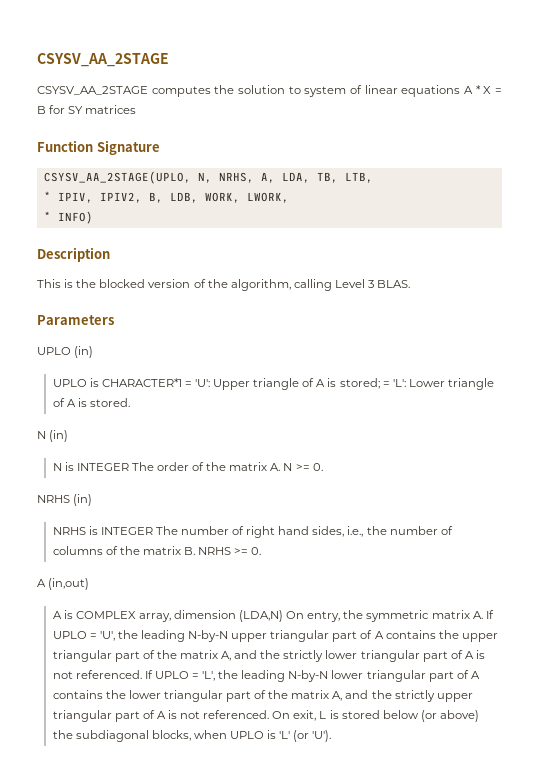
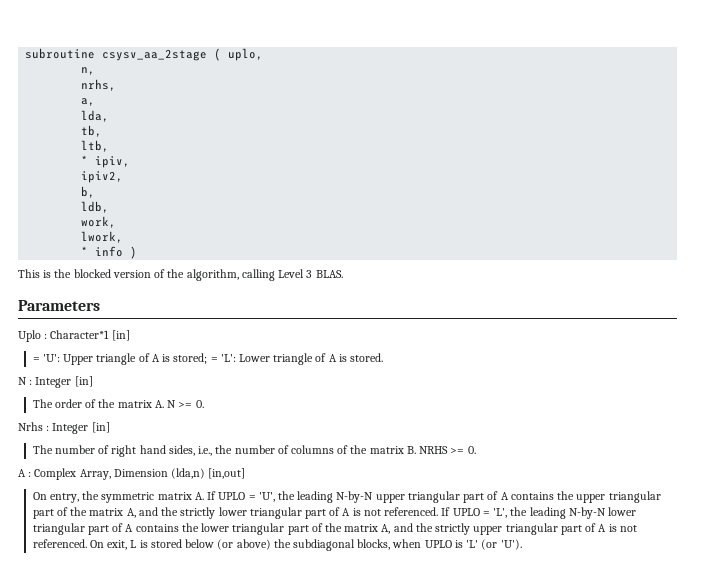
[37,53,169,67] [37,85,503,97] [37,105,137,114] [37,140,160,155] [43,171,373,184] [43,191,289,203] [43,211,93,224] [37,247,110,262] CSYSV_AA_2STAGE // CSYSV_AA_2STAGE computes the solution to system of linear equations A * X = B for SY matrices // Function Signature // CSYSV_AA_2STAGE(UPLO, N, NRHS, A, LDA, TB, LTB, // * IPIV, IPIV2, B, LDB, WORK, LWORK, // * INFO) // Description -> [25,48,264,61] [81,67,96,75] [81,79,117,91] [81,98,96,106] [81,110,110,122] [81,125,103,137] [81,140,110,152] [81,155,131,168] [81,171,124,183] [81,186,96,198] [81,201,110,213] [81,216,117,228] [81,231,124,243] [81,246,138,259] subroutine csysv_aa_2stage ( uplo, // n, // nrhs, // a, // lda, // tb, // ltb, // * ipiv, // ipiv2, // b, // ldb, // work, // lwork, // * info )
[37,346,94,358] [52,378,182,387] UPLO (in) // UPLO is CHARACTER*1 -> [18,330,130,342] Uplo : Character*1 [in] //
[49,430,69,442] [52,462,129,471] (in) // N is INTEGER -> [29,376,93,388] : Integer [in] //
[37,494,93,506] [52,526,153,535] NRHS (in) // NRHS is INTEGER -> [18,422,110,434] Nrhs : Integer [in] //
[48,578,90,590] [52,610,284,622] (in,out) // A is COMPLEX array, dimension (LDA,N) -> [28,468,246,480] : Complex Array, Dimension (lda,n) [in,out] //

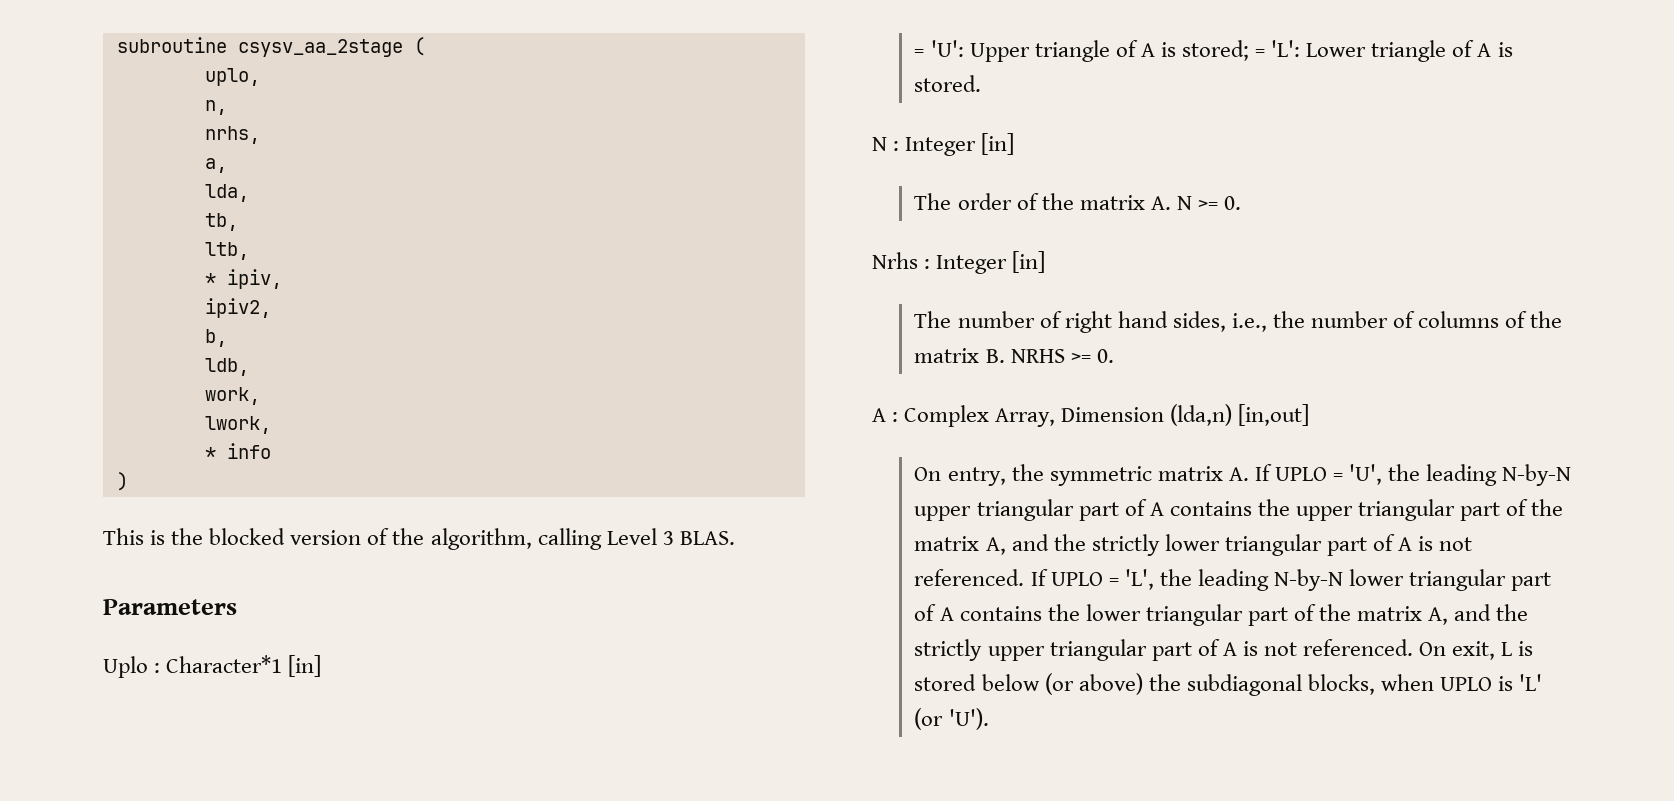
(222, 54) none -> (425, 46) //
(124, 251) none -> (271, 451) //

